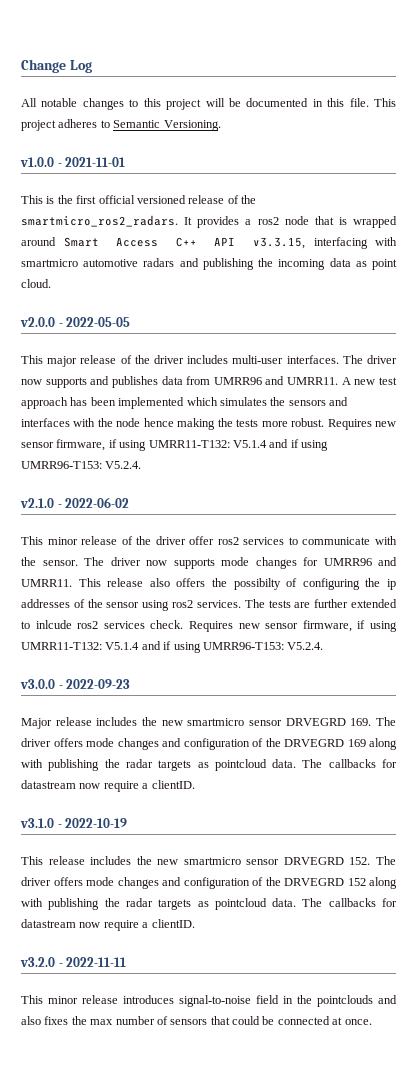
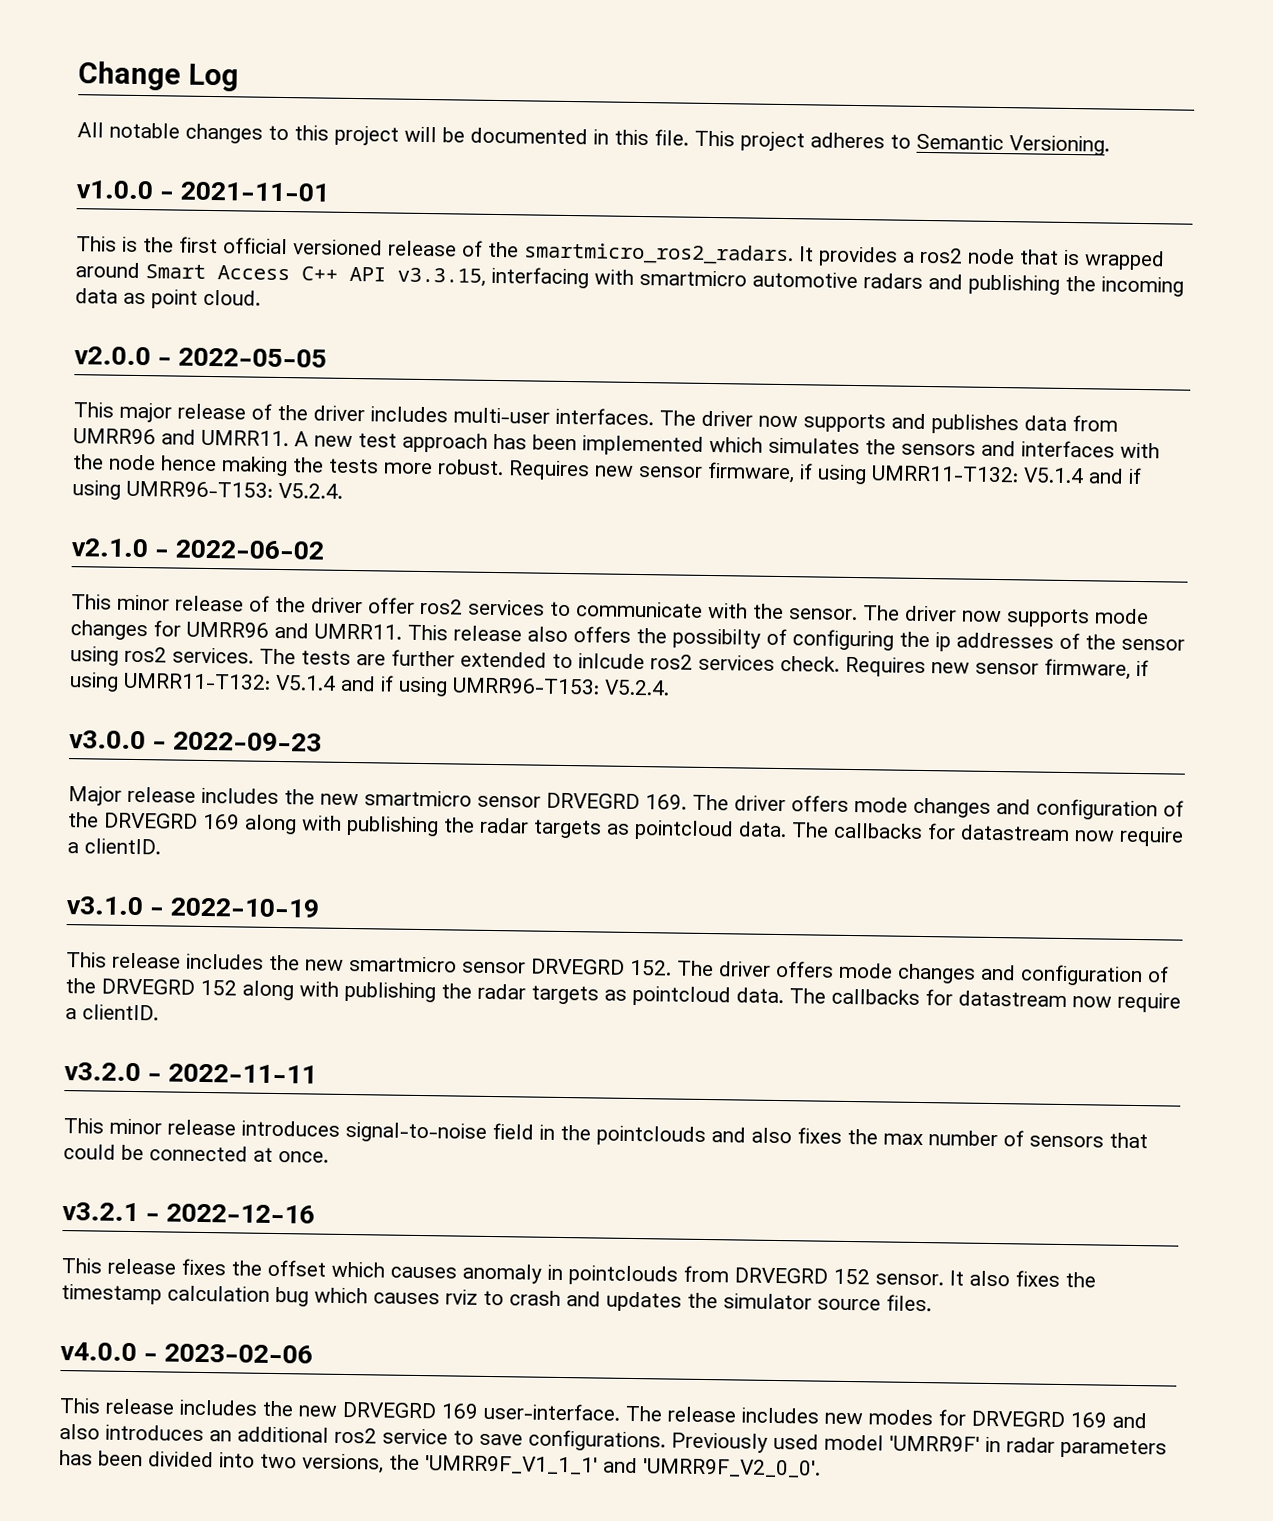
(372, 1022) none -> [62,1202,316,1224] [61,1258,1096,1288] [61,1284,932,1312] [60,1342,314,1364] [59,1398,1147,1429] [59,1424,1167,1459] [59,1450,821,1478] // v3.2.1 - 2022-12-16 // This release fixes the offset which causes anomaly in pointclouds from DRVEGRD 152 sensor. It also fixes the timestamp calculation bug which causes rviz to crash and updates the simulator source files. // v4.0.0 - 2023-02-06 // This release includes the new DRVEGRD 169 user-interface. The release includes new modes for DRVEGRD 169 and also introduces an additional ros2 service to save configurations. Previously used model 'UMRR9F' in radar parameters has been divided into two versions, the 'UMRR9F_V1_1_1' and 'UMRR9F_V2_0_0'.

